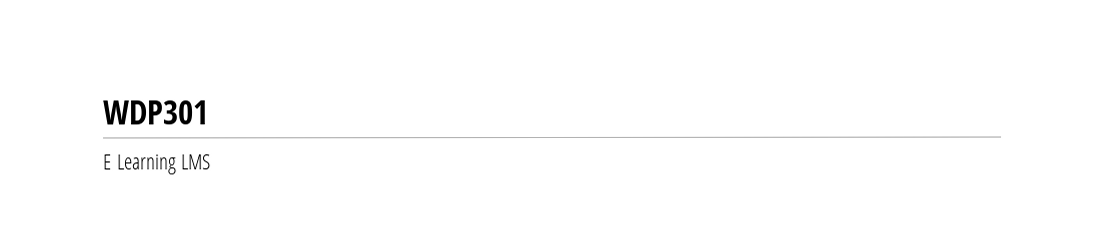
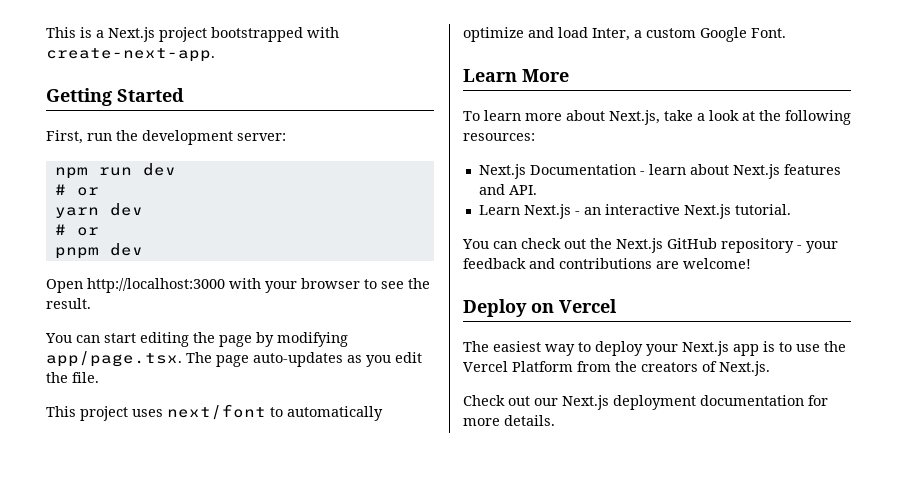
[102,100,209,125] [103,154,212,175] WDP301 // E Learning LMS -> [46,27,339,42] [46,48,215,62] [46,88,184,106] [46,130,286,145] [54,163,176,179] [54,184,99,196] [54,203,143,218] [54,224,99,236] [54,243,143,259] [46,278,430,293] [46,298,91,309] [45,332,348,347] [46,351,422,367] [46,372,99,383] [46,404,383,421] [463,27,786,42] [463,69,569,82] [463,110,851,125] [463,133,535,141] [478,164,841,179] [478,184,537,195] [478,204,791,219] [462,238,838,253] [463,258,751,269] [463,299,617,317] [463,341,846,356] [463,361,770,376] [463,395,828,410] [463,415,555,426] This is a Next.js project bootstrapped with create-next-app. // Getting Started // First, run the development server: // npm run dev // # or // yarn dev // # or // pnpm dev // Open http://localhost:3000 with your browser to see the result. // You can start editing the page by modifying app/page.tsx. The page auto-updates as you edit the file. // This project uses next/font to automatically optimize and load Inter, a custom Google Font. // Learn More // To learn more about Next.js, take a look at the following resources: // Next.js Documentation - learn about Next.js features and API. // Learn Next.js - an interactive Next.js tutorial. // You can check out the Next.js GitHub repository - your feedback and contributions are welcome! // Deploy on Vercel // The easiest way to deploy your Next.js app is to use the Vercel Platform from the creators of Next.js. // Check out our Next.js deployment documentation for more details.

